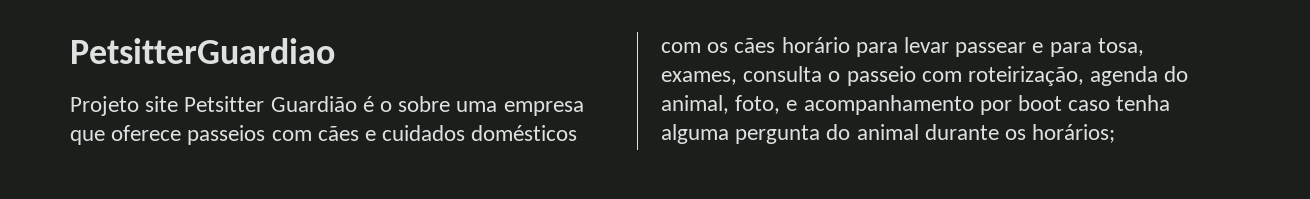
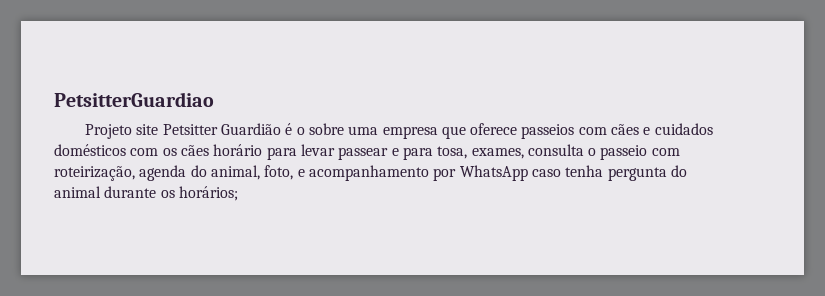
[1018,95,1063,111] boot -> [459,165,528,181] WhatsApp
[661,124,729,144] alguma -> (604, 171) none

